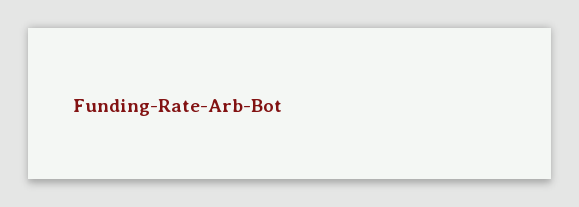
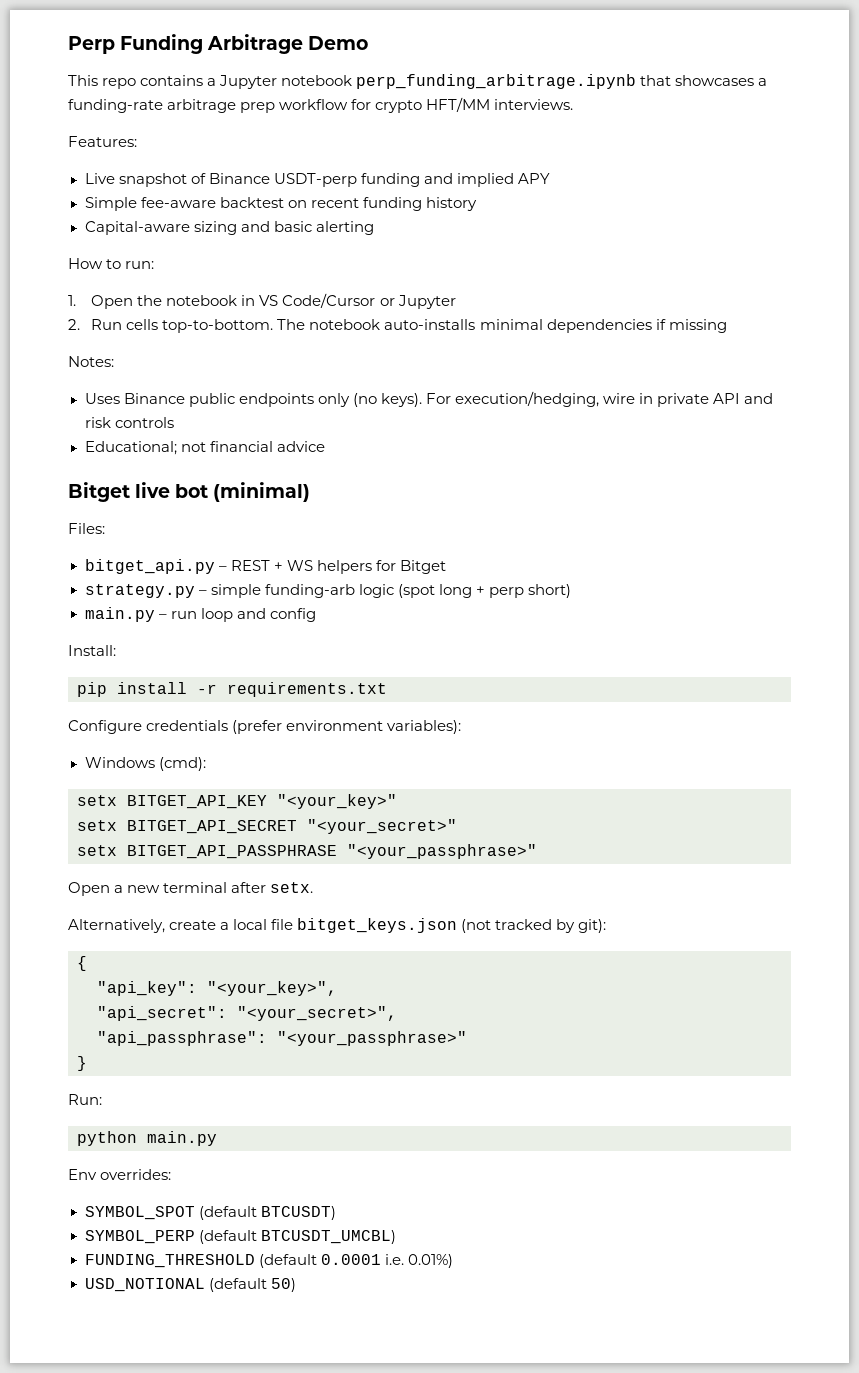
[73,99,282,116] Funding-Rate-Arb-Bot -> [68,34,369,54] [68,74,768,89] [68,97,574,113] [68,136,137,147] [84,173,550,187] [84,197,477,211] [84,221,374,235] [68,258,155,269] [68,293,456,309] [68,319,727,333] [68,356,114,367] [84,391,774,407] [84,417,174,428] [84,441,325,455] [68,482,311,502] [68,523,105,534] [84,559,446,574] [84,584,571,598] [84,607,316,622] [68,645,116,656] [77,682,387,697] [68,720,462,734] [84,757,206,771] [77,794,397,809] [77,819,457,834] [77,844,537,859] [68,882,314,896] [68,918,607,933] [77,956,87,971] [97,981,337,996] [97,1006,397,1021] [97,1031,467,1046] [77,1056,87,1071] [68,1094,102,1105] [77,1131,217,1146] [68,1169,172,1180] [84,1206,336,1220] [84,1230,396,1244] [84,1254,453,1268] [84,1278,296,1292] Perp Funding Arbitrage Demo // This repo contains a Jupyter notebook perp_funding_arbitrage.ipynb that showcases a funding-rate arbitrage prep workflow for crypto HFT/MM interviews. // Features: // Live snapshot of Binance USDT-perp funding and implied APY // Simple fee-aware backtest on recent funding history // Capital-aware sizing and basic alerting // How to run: // 1. Open the notebook in VS Code/Cursor or Jupyter // 2. Run cells top-to-bottom. The notebook auto-installs minimal dependencies if missing // Notes: // Uses Binance public endpoints only (no keys). For execution/hedging, wire in private API and risk controls // Educational; not financial advice // Bitget live bot (minimal) // Files: // bitget_api.py – REST + WS helpers for Bitget // strategy.py – simple funding-arb logic (spot long + perp short) // main.py – run loop and config // Install: // pip install -r requirements.txt // Configure credentials (prefer environment variables): // Windows (cmd): // setx BITGET_API_KEY "<your_key>" // setx BITGET_API_SECRET "<your_secret>" // setx BITGET_API_PASSPHRASE "<your_passphrase>" // Open a new terminal after setx. // Alternatively, create a local file bitget_keys.json (not tracked by git): // { // "api_key": "<your_key>", // "api_secret": "<your_secret>", // "api_passphrase": "<your_passphrase>" // } // Run: // python main.py // Env overrides: // SYMBOL_SPOT (default BTCUSDT) // SYMBOL_PERP (default BTCUSDT_UMCBL) // FUNDING_THRESHOLD (default 0.0001 i.e. 0.01%) // USD_NOTIONAL (default 50)

